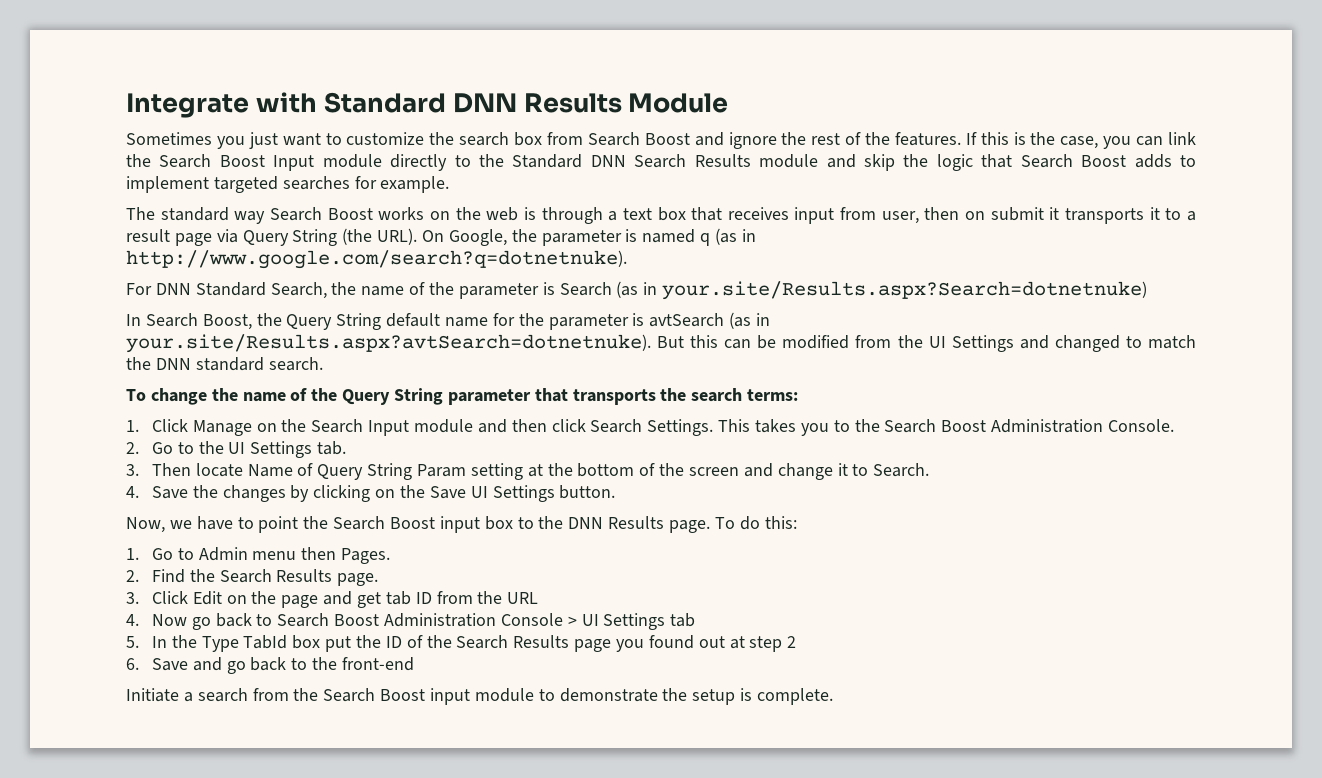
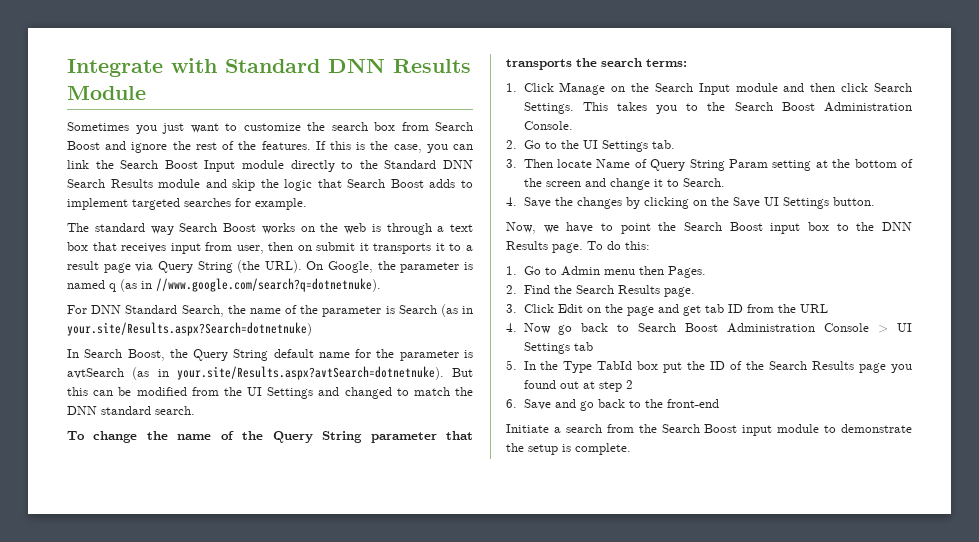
[126,250,627,269] http://www.google.com/search?q=dotnetnuke). -> [156,278,381,292] //www.google.com/search?q=dotnetnuke).

